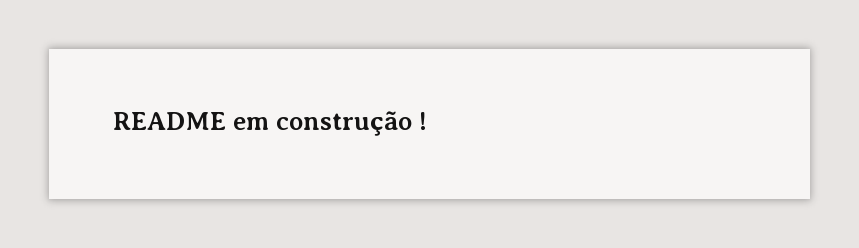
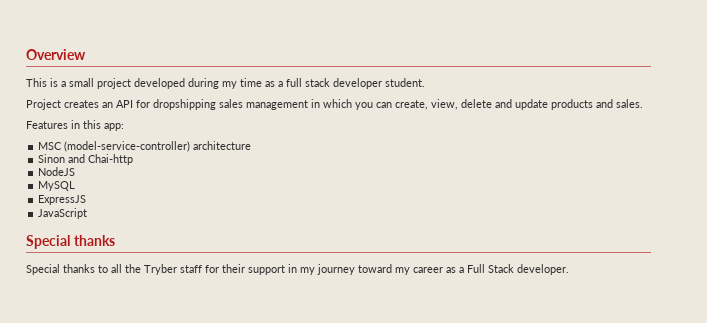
[113,111,428,136] README em construção ! -> [26,49,86,60] [26,78,425,89] [26,99,643,110] [26,120,124,131] [38,141,252,152] [38,154,134,165] [38,167,76,176] [38,181,76,191] [38,195,87,205] [38,208,88,219] [26,235,115,249] [26,264,569,275] Overview // This is a small project developed during my time as a full stack developer student. // Project creates an API for dropshipping sales management in which you can create, view, delete and update products and sales. // Features in this app: // MSC (model-service-controller) architecture // Sinon and Chai-http // NodeJS // MySQL // ExpressJS // JavaScript // Special thanks // Special thanks to all the Tryber staff for their support in my journey toward my career as a Full Stack developer.

